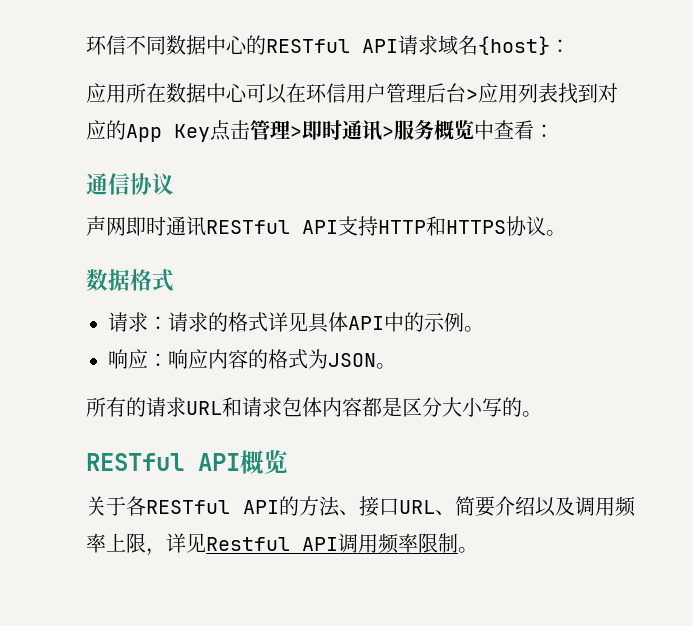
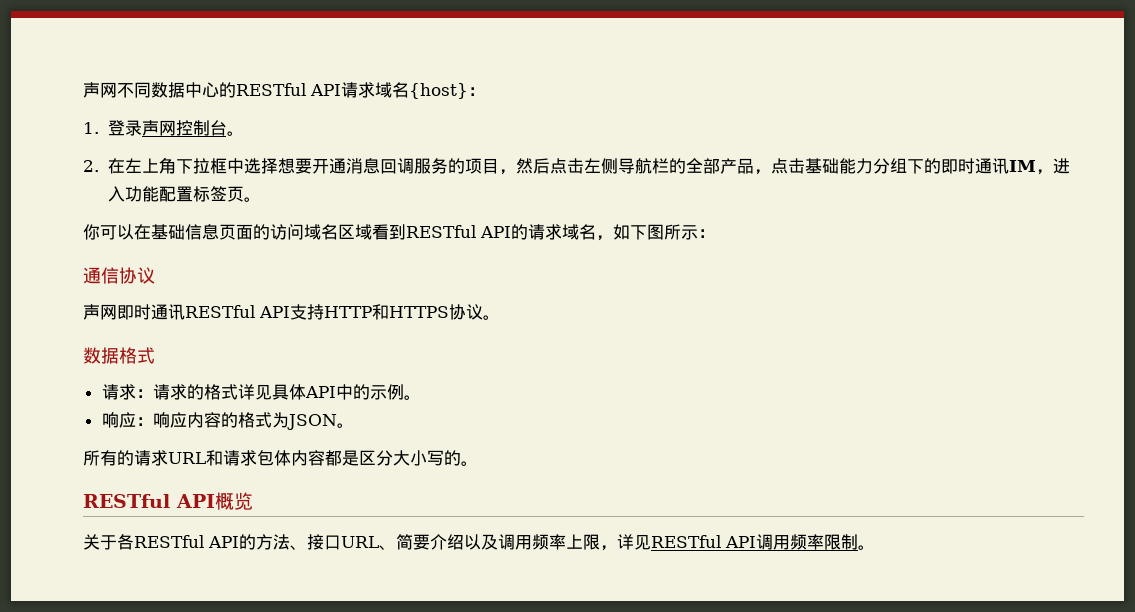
[86,35,126,55] 环信 -> [83,82,117,98] 声网
[86,83,618,104] [86,120,534,142] 应用所在数据中心可以在环信用户管理后台>应用列表找到对应的App Key点击管理>即时通讯>服务概览中查看 -> [83,120,244,136] [83,157,1070,175] [107,186,261,202] [83,224,698,241] 1.登录声网控制台。 // 2.在左上角下拉框中选择想要开通消息回调服务的项目，然后点击左侧导航栏的全部产品，点击基础能力分组下的即时通讯IM，进入功能配置标签页。 // 你可以在基础信息页面的访问域名区域看到RESTful API的请求域名，如下图所示
[206,537,290,551] Restful -> [651,535,721,548] RESTful

